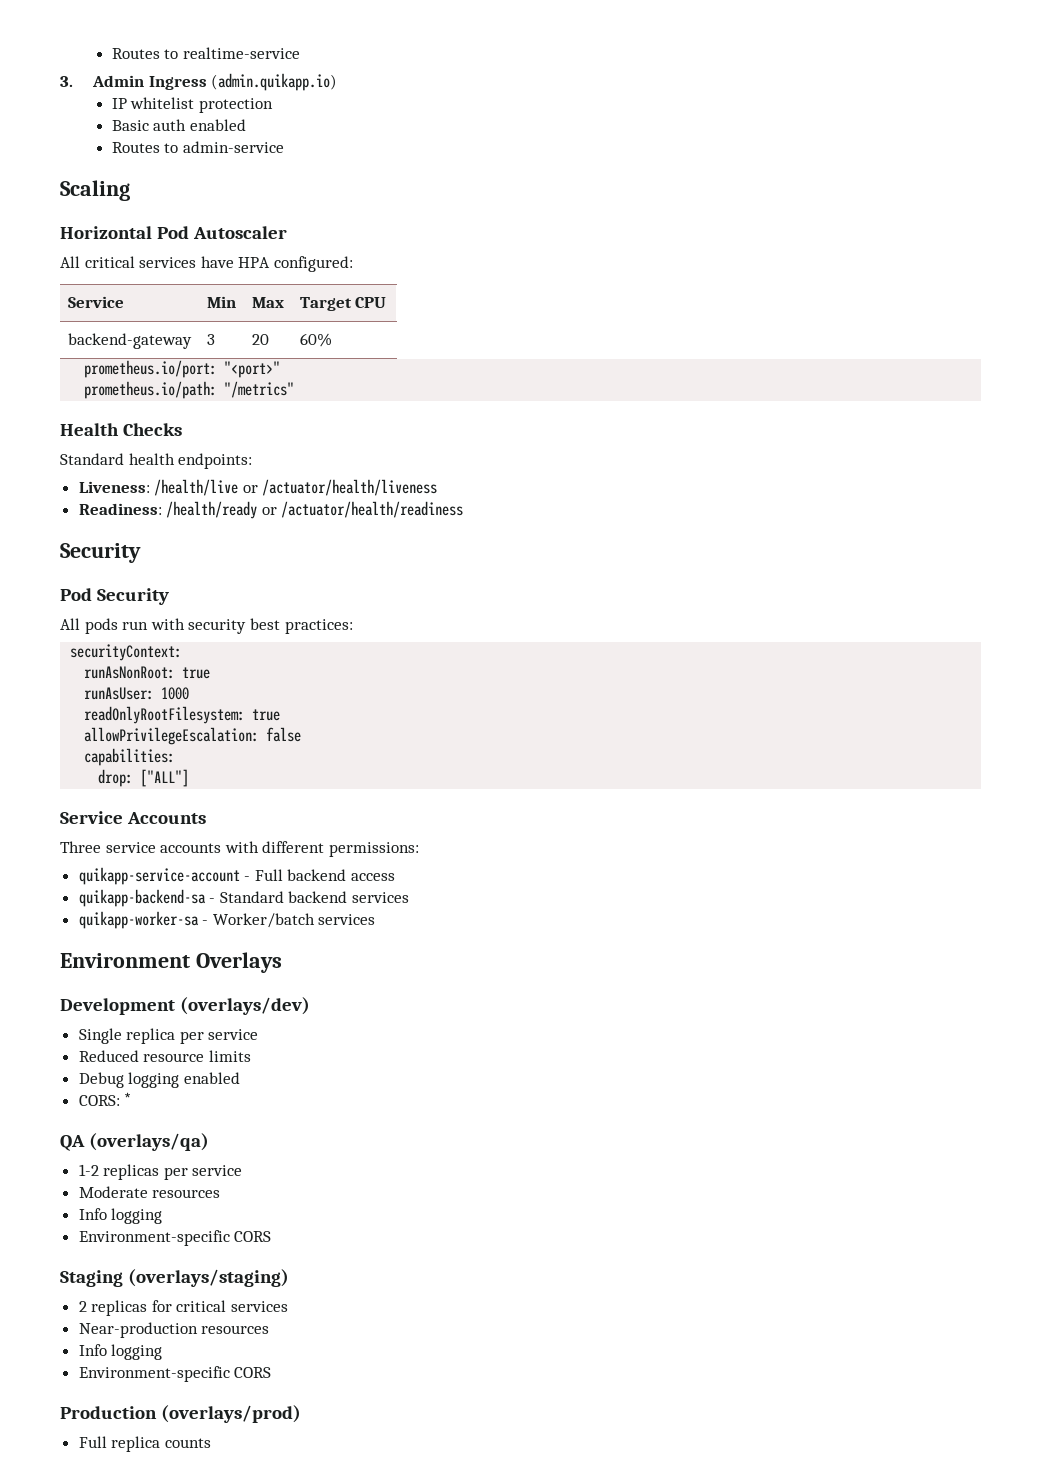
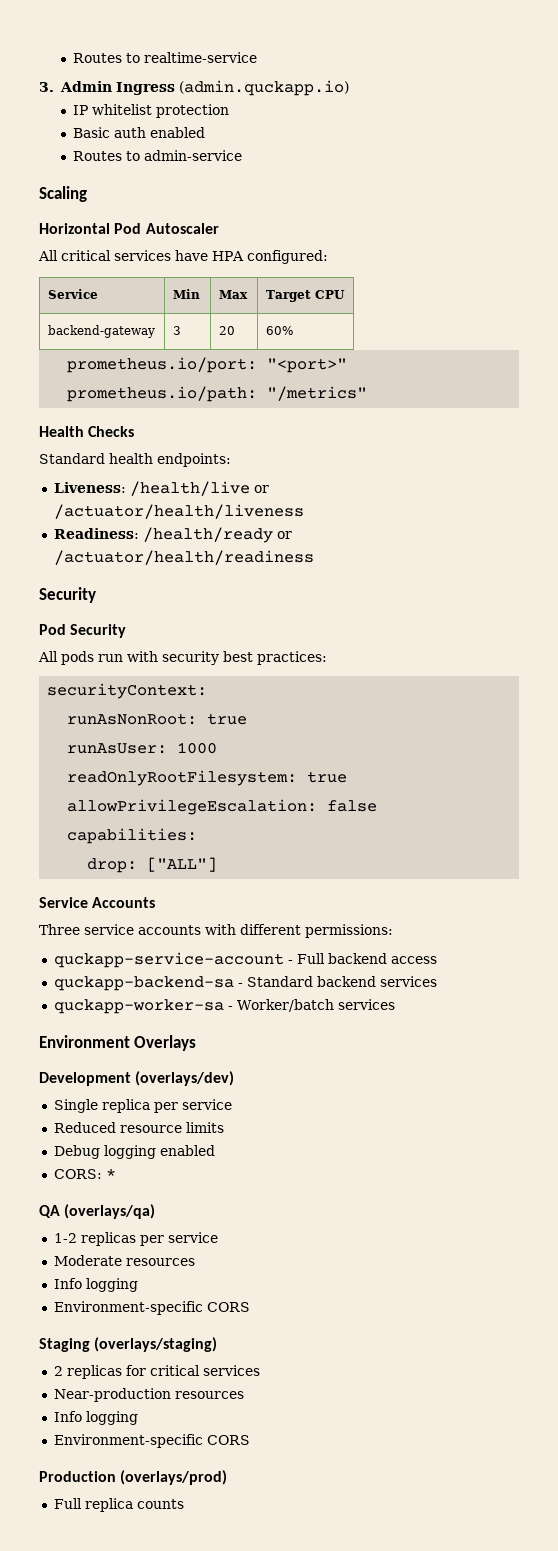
[211,73,338,91] (admin.quikapp.io) -> [178,80,349,96] (admin.quckapp.io)
[78,867,240,885] quikapp-service-account -> [53,952,284,968] quckapp-service-account
[78,889,206,907] quikapp-backend-sa -> [53,976,234,991] quckapp-backend-sa
[78,911,199,929] quikapp-worker-sa -> [53,999,224,1014] quckapp-worker-sa

